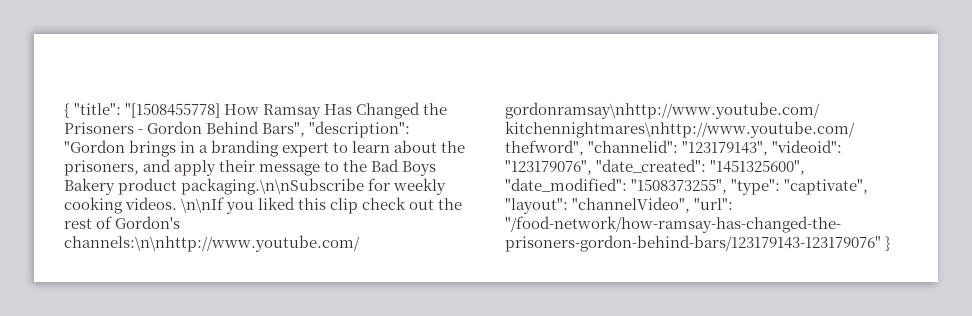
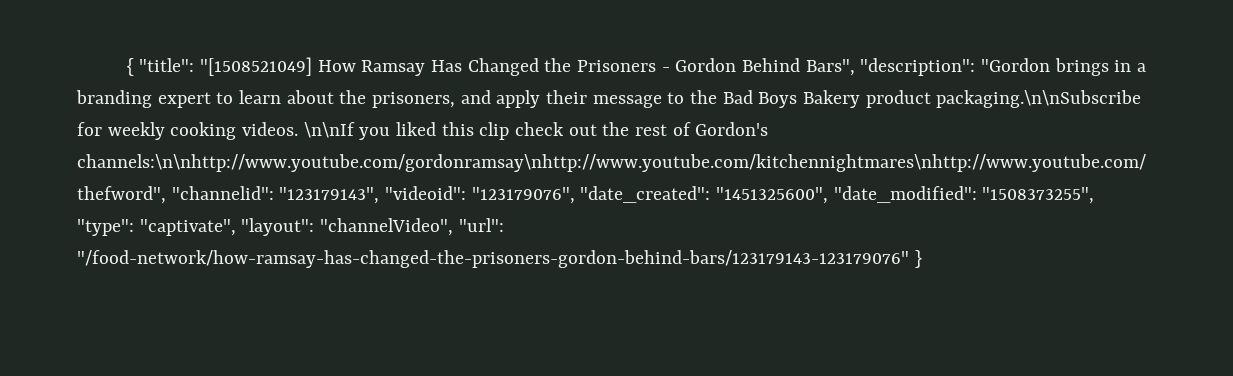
[125,103,221,118] "[1508455778] -> [199,57,312,76] "[1508521049]

